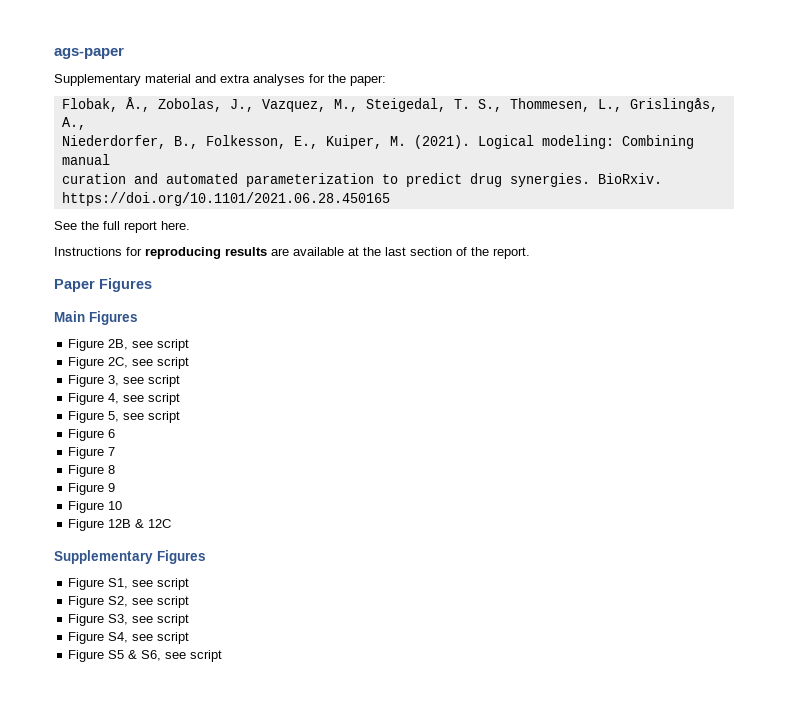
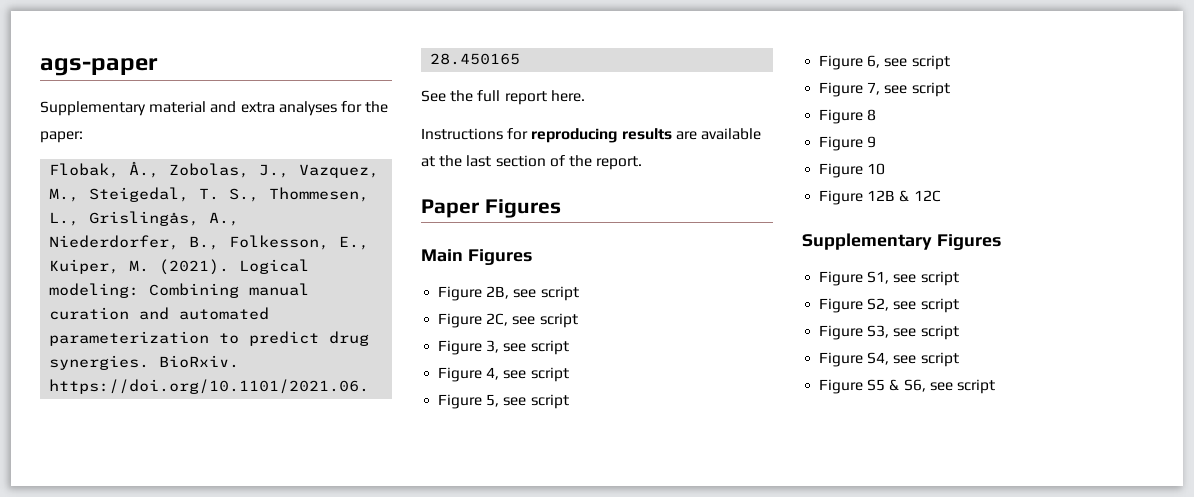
[108,429,116,438] [68,447,116,459] 6 // Figure 7 -> [867,55,950,70] [819,82,950,97] 6, see script // Figure 7, see script

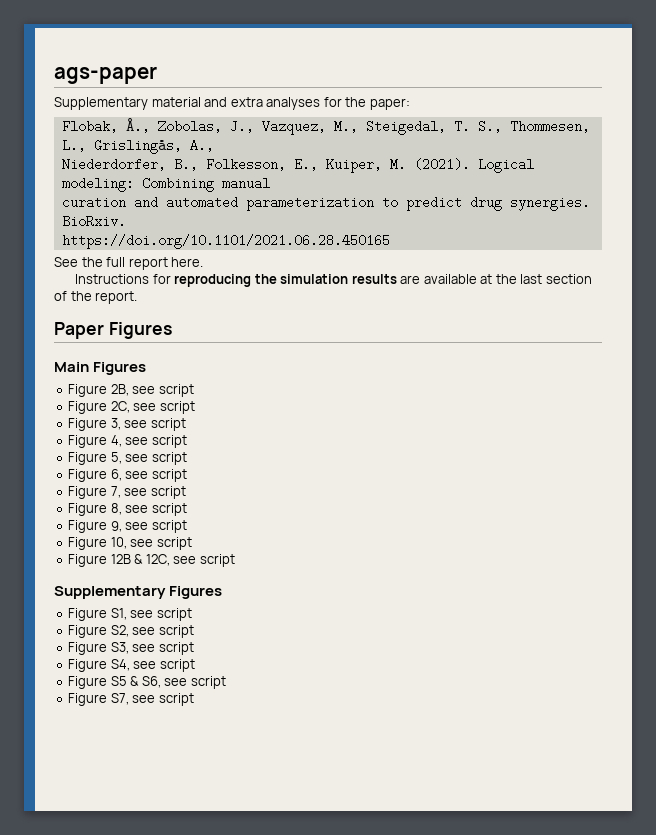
(618, 135) none -> [254,274,349,284] the simulation
[867,109,877,121] [819,136,877,151] [819,163,886,178] 8 // Figure 9 // Figure 10 -> [110,503,187,516] [68,520,187,533] [68,537,192,550] 8, see script // Figure 9, see script // Figure 10, see script
[913,190,941,202] 12C -> [145,554,235,567] 12C, see script
(995, 386) none -> [68,693,194,706] // Figure S7, see script

